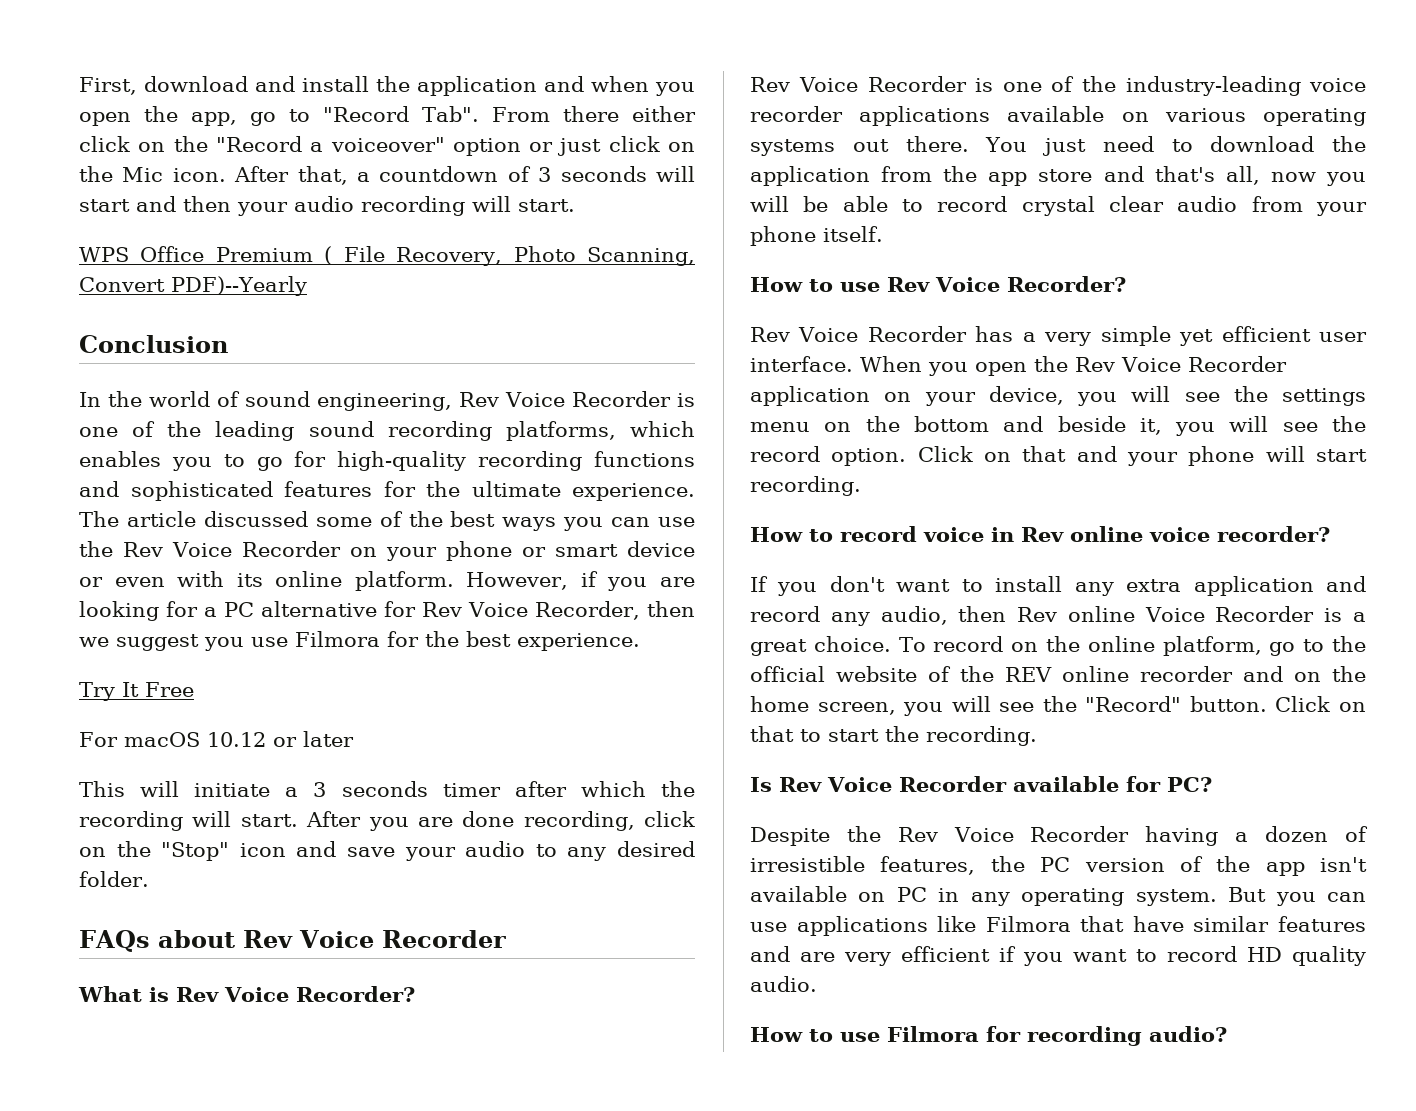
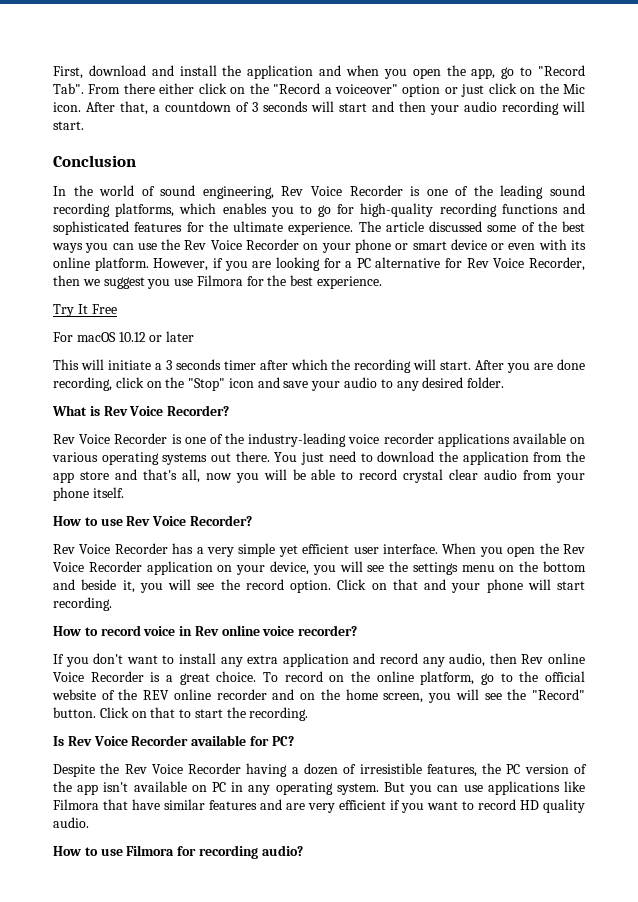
[79,246,695,266] [79,276,307,296] // WPS Office Premium ( File Recovery, Photo Scanning, Convert PDF)--Yearly -> (84, 125) none
[79,930,506,952] // FAQs about Rev Voice Recorder -> (505, 382) none

